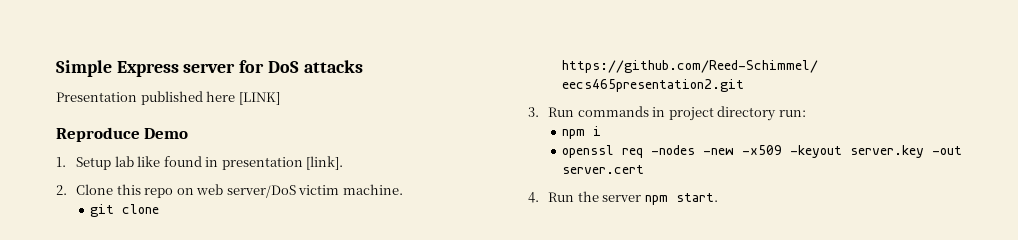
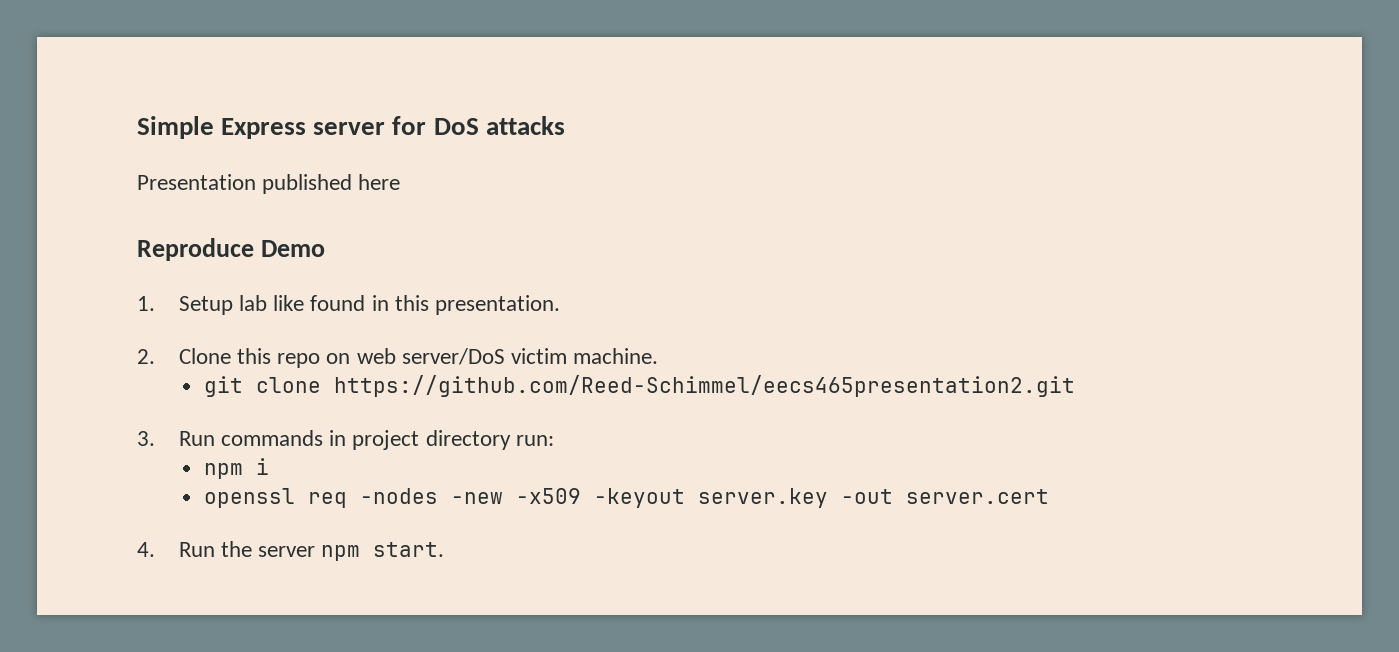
[238,92,280,105] [LINK] -> (401, 182) none
[221,156,344,170] presentation [link]. -> [394,295,560,315] this presentation.

